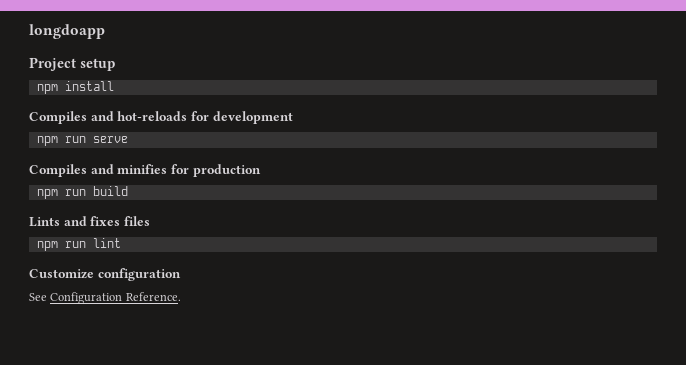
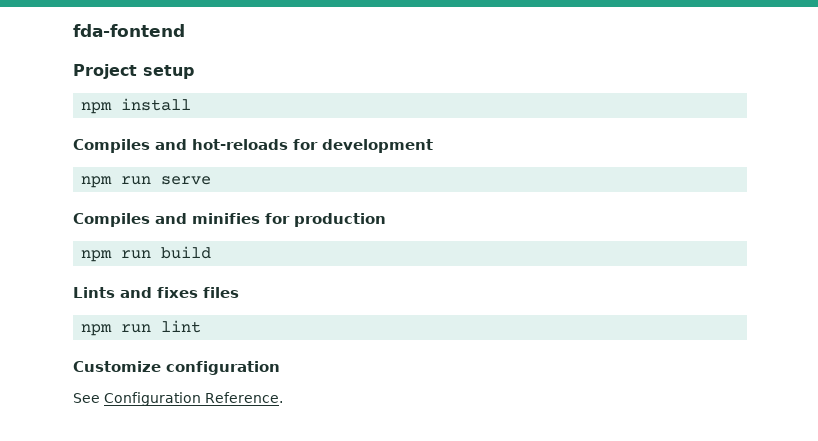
[29,24,105,39] longdoapp -> [73,24,185,37] fda-fontend

